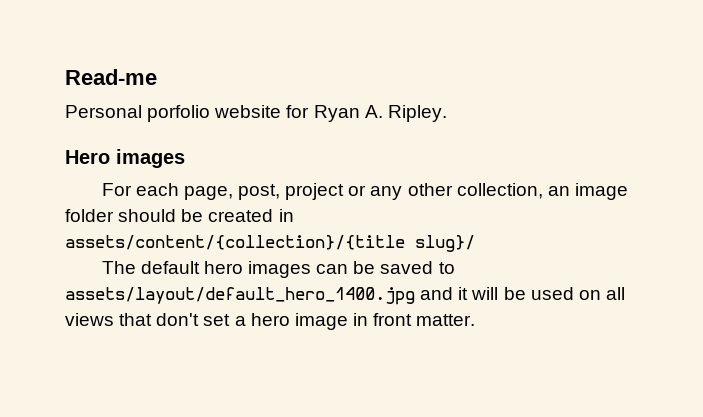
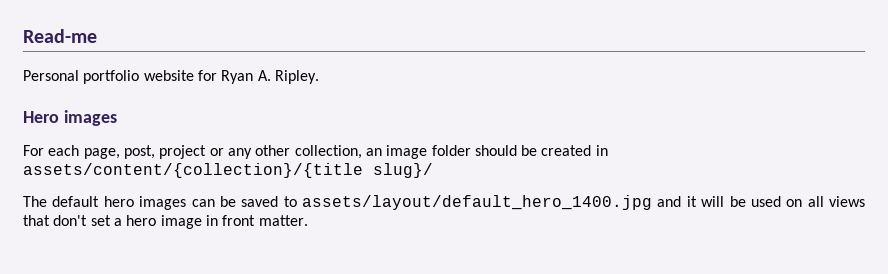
[147,105,211,122] porfolio -> [83,70,140,84] portfolio

